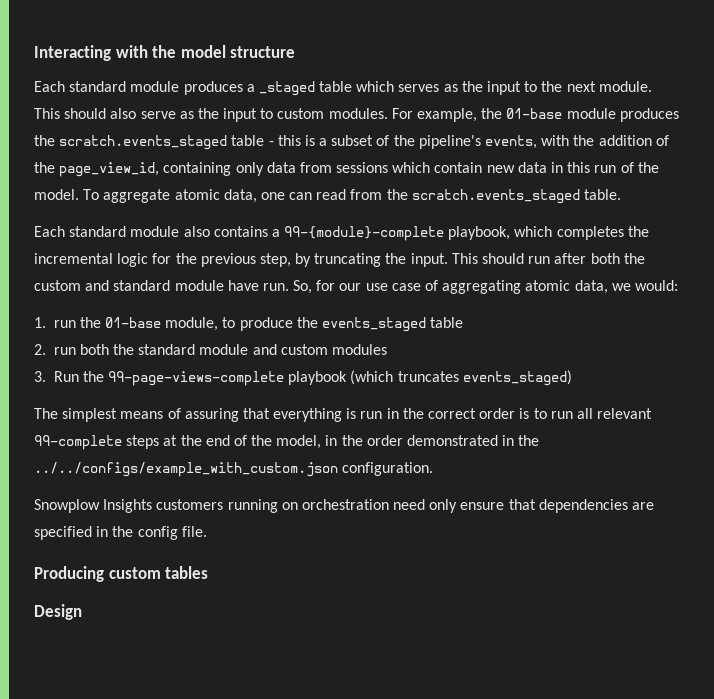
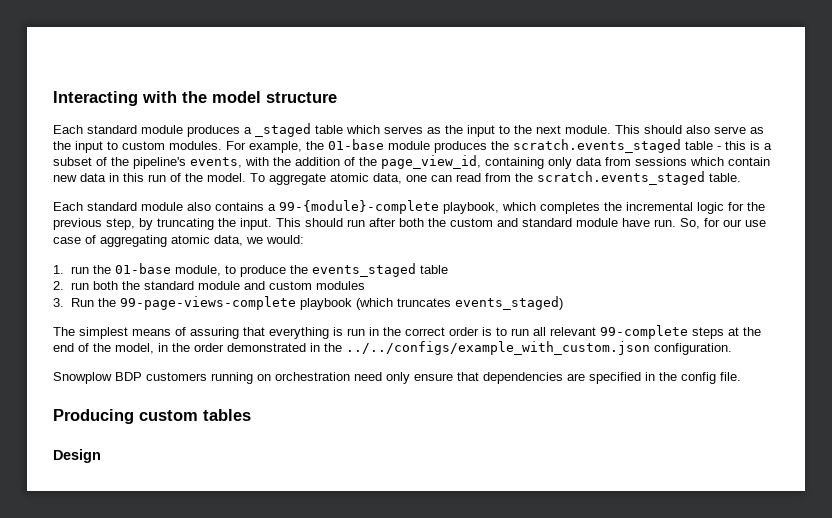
[103,499,153,513] Insights -> [115,372,142,381] BDP

